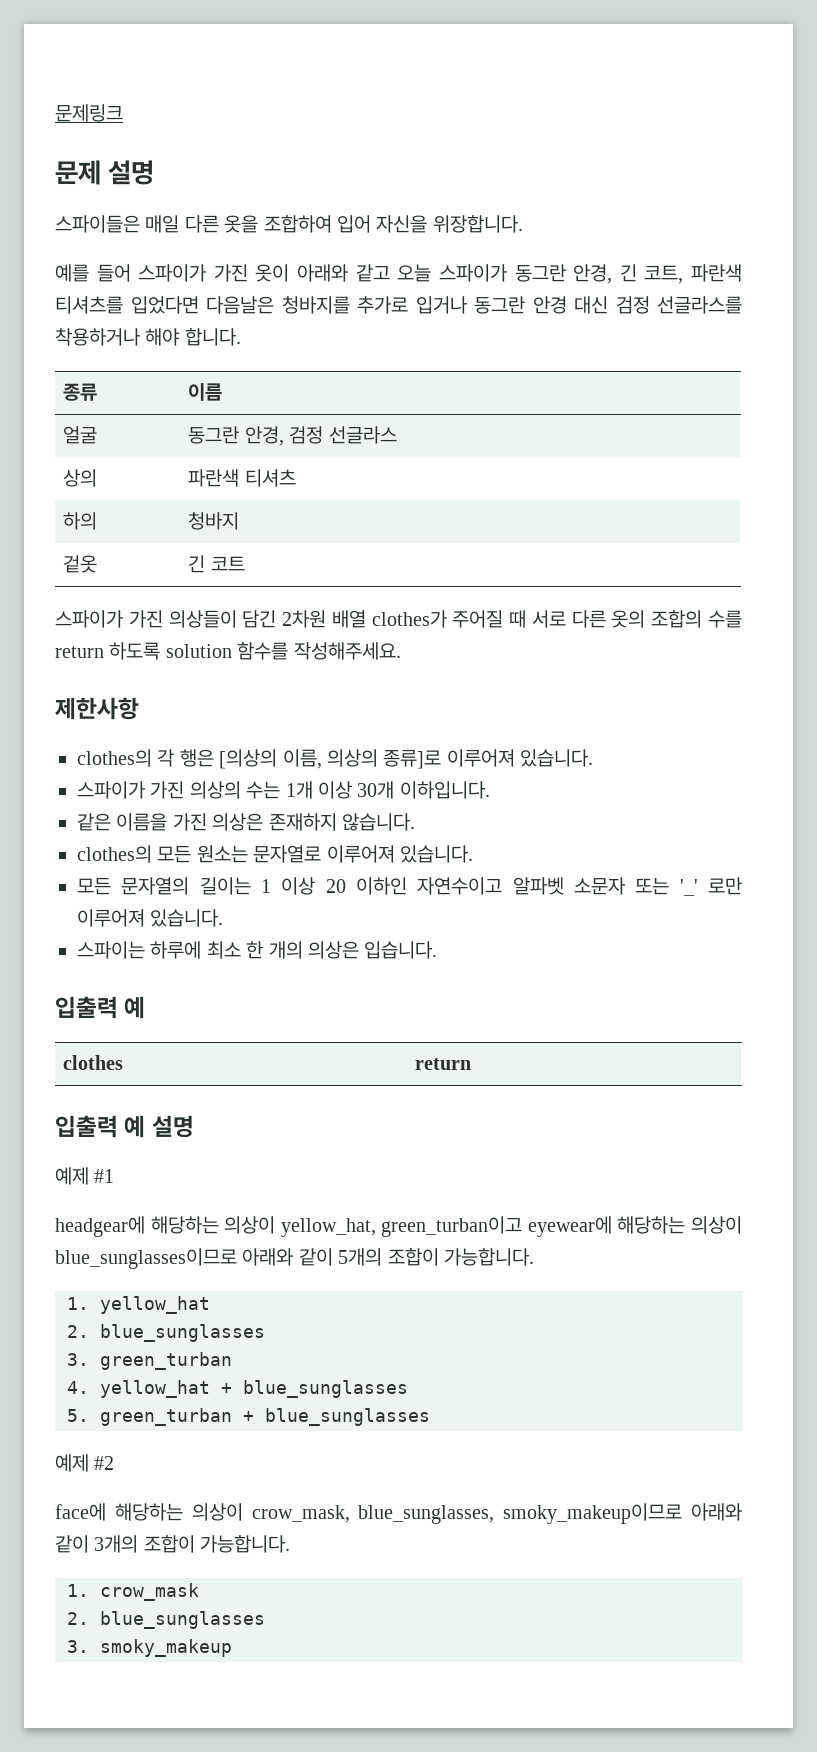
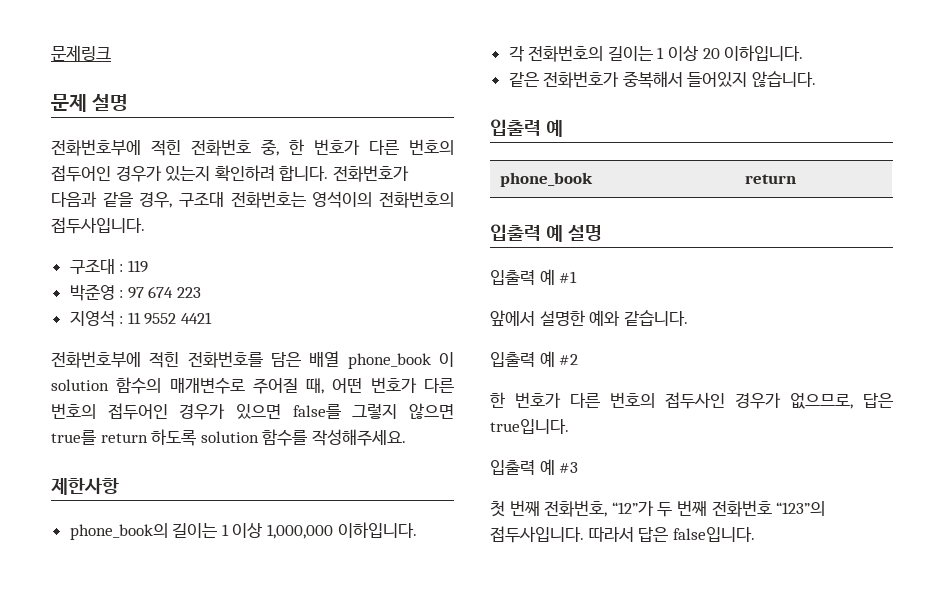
[55,215,523,233] [55,264,742,284] [55,296,742,314] [55,328,241,346] [63,383,98,401] [188,383,223,401] [63,426,98,444] [188,426,397,446] [63,469,98,487] [188,469,296,487] [63,512,98,530] [188,512,240,530] [63,555,98,573] [188,555,245,573] [55,610,742,628] 스파이들은 매일 다른 옷을 조합하여 입어 자신을 위장합니다. // 예를 들어 스파이가 가진 옷이 아래와 같고 오늘 스파이가 동그란 안경, 긴 코트, 파란색 티셔츠를 입었다면 다음날은 청바지를 추가로 입거나 동그란 안경 대신 검정 선글라스를 착용하거나 해야 합니다. // 종류 | 이름 // 얼굴 | 동그란 안경, 검정 선글라스 // 상의 | 파란색 티셔츠 // 하의 | 청바지 // 겉옷 | 긴 코트 // 스파이가 가진 의상들이 담긴 2차원 배열 clothes가 주어질 때 서로 다른 옷의 조합의 수를 -> [51,139,454,156] [51,165,409,182] [51,191,454,208] [51,217,145,234] [69,259,148,274] [69,284,202,301] [69,310,213,327] [51,351,454,369] [51,377,454,394] [51,403,454,420] [51,430,96,445] 전화번호부에 적힌 전화번호 중, 한 번호가 다른 번호의 접두어인 경우가 있는지 확인하려 합니다. 전화번호가 다음과 같을 경우, 구조대 전화번호는 영석이의 전화번호의 접두사입니다. // 구조대 : 119 // 박준영 : 97 674 223 // 지영석 : 11 9552 4421 // 전화번호부에 적힌 전화번호를 담은 배열 phone_book 이 solution 함수의 매개변수로 주어질 때, 어떤 번호가 다른 번호의 접두어인 경우가 있으면 false를 그렇지 않으면 true를
[77,749,594,769] [77,781,490,799] [77,813,415,831] [77,845,473,863] [77,877,743,896] [77,909,224,927] [77,941,438,959] clothes의 각 행은 [의상의 이름, 의상의 종류]로 이루어져 있습니다. // 스파이가 가진 의상의 수는 1개 이상 30개 이하입니다. // 같은 이름을 가진 의상은 존재하지 않습니다. // clothes의 모든 원소는 문자열로 이루어져 있습니다. // 모든 문자열의 길이는 1 이상 20 이하인 자연수이고 알파벳 소문자 또는 '_' 로만 이루어져 있습니다. // 스파이는 하루에 최소 한 개의 의상은 입습니다. -> [69,522,417,540] [508,45,804,62] [508,71,817,88] phone_book의 길이는 1 이상 1,000,000 이하입니다. // 각 전화번호의 길이는 1 이상 20 이하입니다. // 같은 전화번호가 중복해서 들어있지 않습니다.
[63,1055,124,1070] clothes -> [499,172,593,187] phone_book
[55,1167,89,1185] 예제 -> [490,269,555,285] 입출력 예
[55,1216,742,1237] [55,1248,534,1269] [67,1296,210,1314] [67,1324,265,1342] [67,1352,232,1370] [67,1380,408,1398] [67,1408,430,1426] [55,1454,115,1472] [55,1503,742,1524] [55,1535,291,1553] [67,1583,199,1601] [67,1611,265,1629] [67,1639,232,1657] headgear에 해당하는 의상이 yellow_hat, green_turban이고 eyewear에 해당하는 의상이 blue_sunglasses이므로 아래와 같이 5개의 조합이 가능합니다. // 1. yellow_hat // 2. blue_sunglasses // 3. green_turban // 4. yellow_hat + blue_sunglasses // 5. green_turban + blue_sunglasses // 예제 #2 // face에 해당하는 의상이 crow_mask, blue_sunglasses, smoky_makeup이므로 아래와 같이 3개의 조합이 가능합니다. // 1. crow_mask // 2. blue_sunglasses // 3. smoky_makeup -> [490,310,688,326] [490,351,579,367] [490,392,893,409] [490,419,569,434] [490,459,579,475] [490,500,826,517] [490,526,755,543] 앞에서 설명한 예와 같습니다. // 입출력 예 #2 // 한 번호가 다른 번호의 접두사인 경우가 없으므로, 답은 true입니다. // 입출력 예 #3 // 첫 번째 전화번호, “12”가 두 번째 전화번호 “123”의 접두사입니다. 따라서 답은 false입니다.

